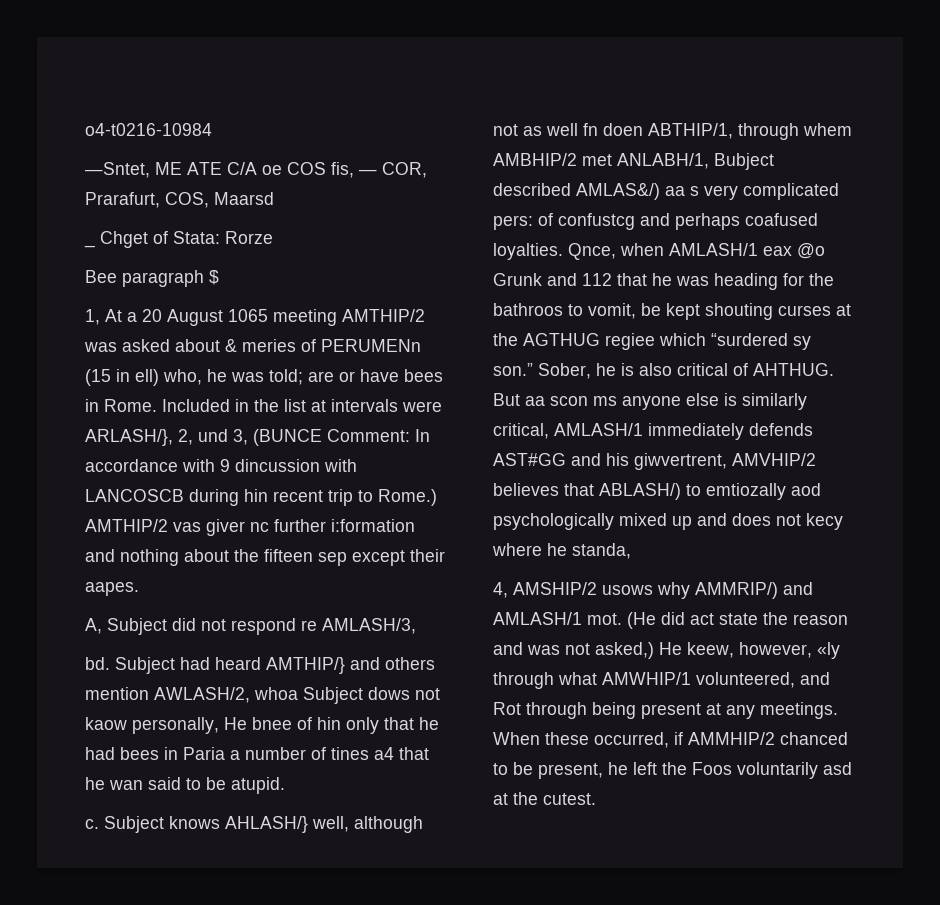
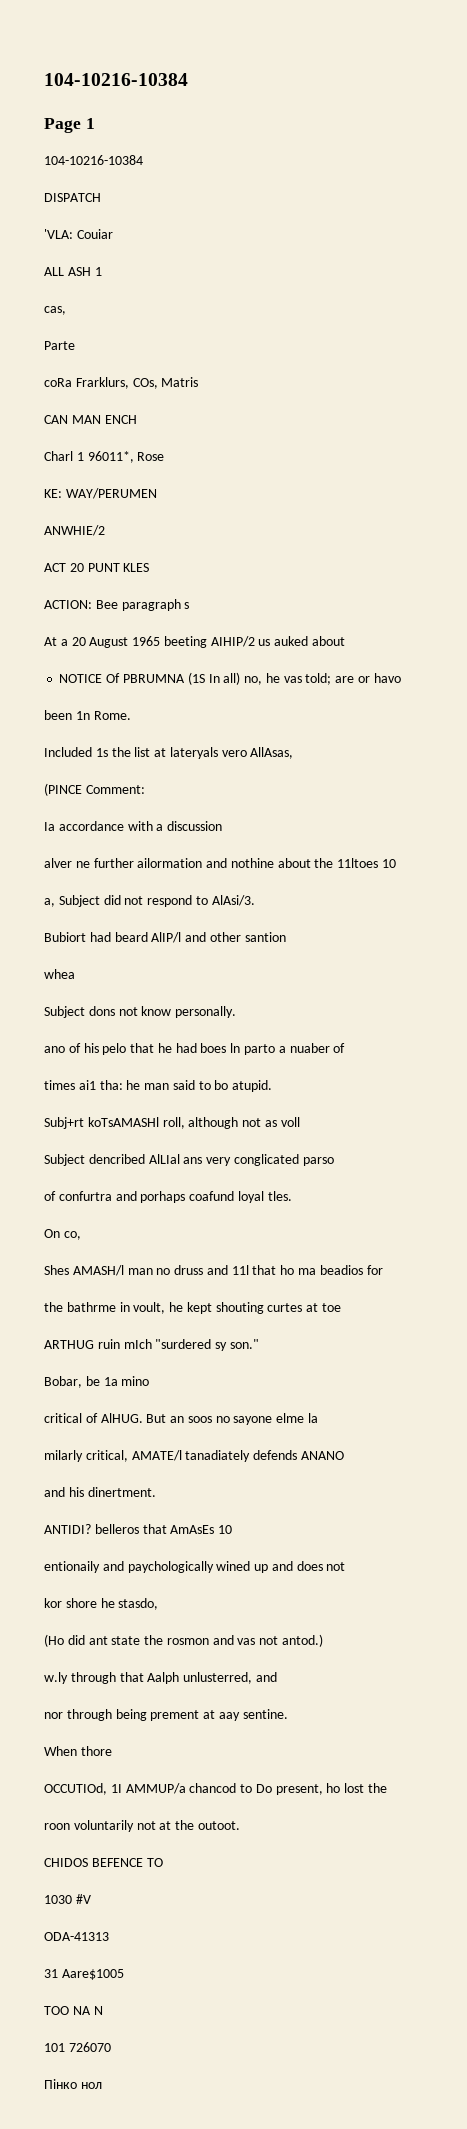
[85,123,212,136] [85,162,427,178] [85,192,274,208] [84,231,273,248] [85,270,219,287] [85,309,425,326] [84,339,421,352] [85,369,443,386] [85,399,99,412] o4-t0216-10984 // —Sntet, ME ATE C/A oe COS fis, — COR, Prarafurt, COS, Maarsd // _ Chget of Stata: Rorze // Bee paragraph $ // 1, At a 20 August 1065 meeting AMTHIP/2 was asked about & meries of PERUMENn (15 in ell) who, he was told; are or have bees in -> [44,73,188,86] [44,118,95,133] [44,155,143,165] [44,193,101,202] [44,229,113,239] [44,267,102,276] [44,306,66,315] [44,341,75,350] [44,377,199,389] [44,415,137,424] [44,451,165,463] [44,488,157,499] [44,525,105,536] [44,563,150,572] [44,599,190,611] [44,636,346,648] [59,672,401,685] [44,710,90,720] 104-10216-10384 // Page 1 // 104-10216-10384 // DISPATCH // 'VLA: Couiar // ALL ASH 1 // cas, // Parte // coRa Frarklurs, COs, Matris // CAN MAN ENCH // Charl 1 96011*, Rose // KE: WAY/PERUMEN // ANWHIE/2 // ACT 20 PUNT KLES // ACTION: Bee paragraph s // At a 20 August 1965 beeting AIHIP/2 us auked about // NOTICE Of PBRUMNA (1S In all) no, he vas told; are or havo // been 1n
[162,399,249,412] Included in -> [44,747,108,757] // Included 1s
[331,399,442,412] [85,429,322,446] intervals were ARLASH/}, 2, und 3, (BUNCE -> [169,747,294,759] [44,783,82,796] lateryals vero AllAsas, // (PINCE
[415,429,430,442] In -> [44,822,55,831] // Ia
[220,459,357,472] [85,489,437,506] [85,519,415,536] [85,549,445,566] [85,582,139,596] [85,618,416,635] [85,657,435,674] [85,687,440,704] [85,717,439,734] [85,747,429,760] [85,777,143,790] 9 dincussion with LANCOSCB during hin recent trip to Rome.) AMTHIP/2 vas giver nc further i:formation and nothing about the fifteen sep except their aapes. // A, Subject did not respond re AMLASH/3, // bd. Subject had heard AMTHIP/} and others mention AWLASH/2, whoa Subject dows not kaow personally, He bnee of hin only that he had bees in Paria a number of tines a4 that he wan -> [156,821,223,831] [44,858,397,868] [44,895,255,907] [44,932,286,943] [44,969,75,979] [44,1006,237,1018] [44,1043,346,1055] [44,1080,170,1090] a discussion // alver ne further ailormation and nothine about the 11ltoes 10 // a, Subject did not respond to AlAsi/3. // Bubiort had beard AlIP/l and other santion // whea // Subject dons not know personally. // ano of his pelo that he had boes ln parto a nuaber of // times ai1 tha: he man
[206,777,226,790] be -> [214,1080,229,1090] bo
[85,816,423,833] [493,123,852,140] [493,153,774,170] [493,183,839,200] [493,213,818,230] [493,243,825,260] [493,273,834,290] [493,303,851,320] [493,333,811,350] [493,363,834,379] [493,393,807,410] [493,423,813,440] [493,453,816,470] [493,483,821,500] [493,513,843,530] [492,543,631,559] [493,582,813,599] [493,612,848,629] [493,642,840,659] [493,672,830,689] [493,702,521,715] c. Subject knows AHLASH/} well, although not as well fn doen ABTHIP/1, through whem AMBHIP/2 met ANLABH/1, Bubject described AMLAS&/) aa s very complicated pers: of confustcg and perhaps coafused loyalties. Qnce, when AMLASH/1 eax @o Grunk and 112 that he was heading for the bathroos to vomit, be kept shouting curses at the AGTHUG regiee which “surdered sy son.” Sober, he is also critical of AHTHUG. But aa scon ms anyone else is similarly critical, AMLASH/1 immediately defends AST#GG and his giwvertrent, AMVHIP/2 believes that ABLASH/) to emtiozally aod psychologically mixed up and does not kecy where he standa, // 4, AMSHIP/2 usows why AMMRIP/) and AMLASH/1 mot. (He did act state the reason and was not asked,) He keew, however, «ly through what AMWHIP/1 volunteered, and Rot -> [44,1117,300,1129] [44,1154,334,1166] [44,1191,292,1203] [44,1229,81,1240] [44,1265,383,1276] [44,1302,342,1314] [44,1339,259,1351] [44,1376,150,1388] [44,1413,319,1425] [44,1450,344,1462] [44,1487,156,1497] [44,1524,233,1534] [44,1561,346,1573] [44,1598,159,1610] [44,1634,324,1647] [44,1672,277,1684] [44,1712,63,1719] Subj+rt koTsAMASHl roll, although not as voll // Subject dencribed AlLIal ans very conglicated parso // of confurtra and porhaps coafund loyal tles. // On co, // Shes AMASH/l man no druss and 11l that ho ma beadios for // the bathrme in voult, he kept shouting curtes at toe // ARTHUG ruin mIch "surdered sy son." // Bobar, be 1a mino // critical of AlHUG. But an soos no sayone elme la // milarly critical, AMATE/l tanadiately defends ANANO // and his dinertment. // ANTIDI? belleros that AmAsEs 10 // entionaily and paychologically wined up and does not // kor shore he stasdo, // (Ho did ant state the rosmon and vas not antod.) // w.ly through that Aalph unlusterred, and // nor
[641,702,838,719] [493,732,848,748] [493,762,852,779] [493,792,596,805] present at any meetings. When these occurred, if AMMHIP/2 chanced to be present, he left the Foos voluntarily asd at the cutest. -> [150,1709,288,1721] [44,1746,112,1756] [44,1783,388,1795] [44,1820,240,1832] [44,1858,163,1867] [44,1894,91,1904] [44,1932,109,1941] [44,1969,124,1980] [44,2006,103,2015] [44,2042,111,2052] [44,2079,102,2089] prement at aay sentine. // When thore // OCCUTIOd, 1I AMMUP/a chancod to Do present, ho lost the // roon voluntarily not at the outoot. // CHIDOS BEFENCE TO // 1030 #V // ODA-41313 // 31 Aare$1005 // TOO NA N // 101 726070 // Пінко нол

